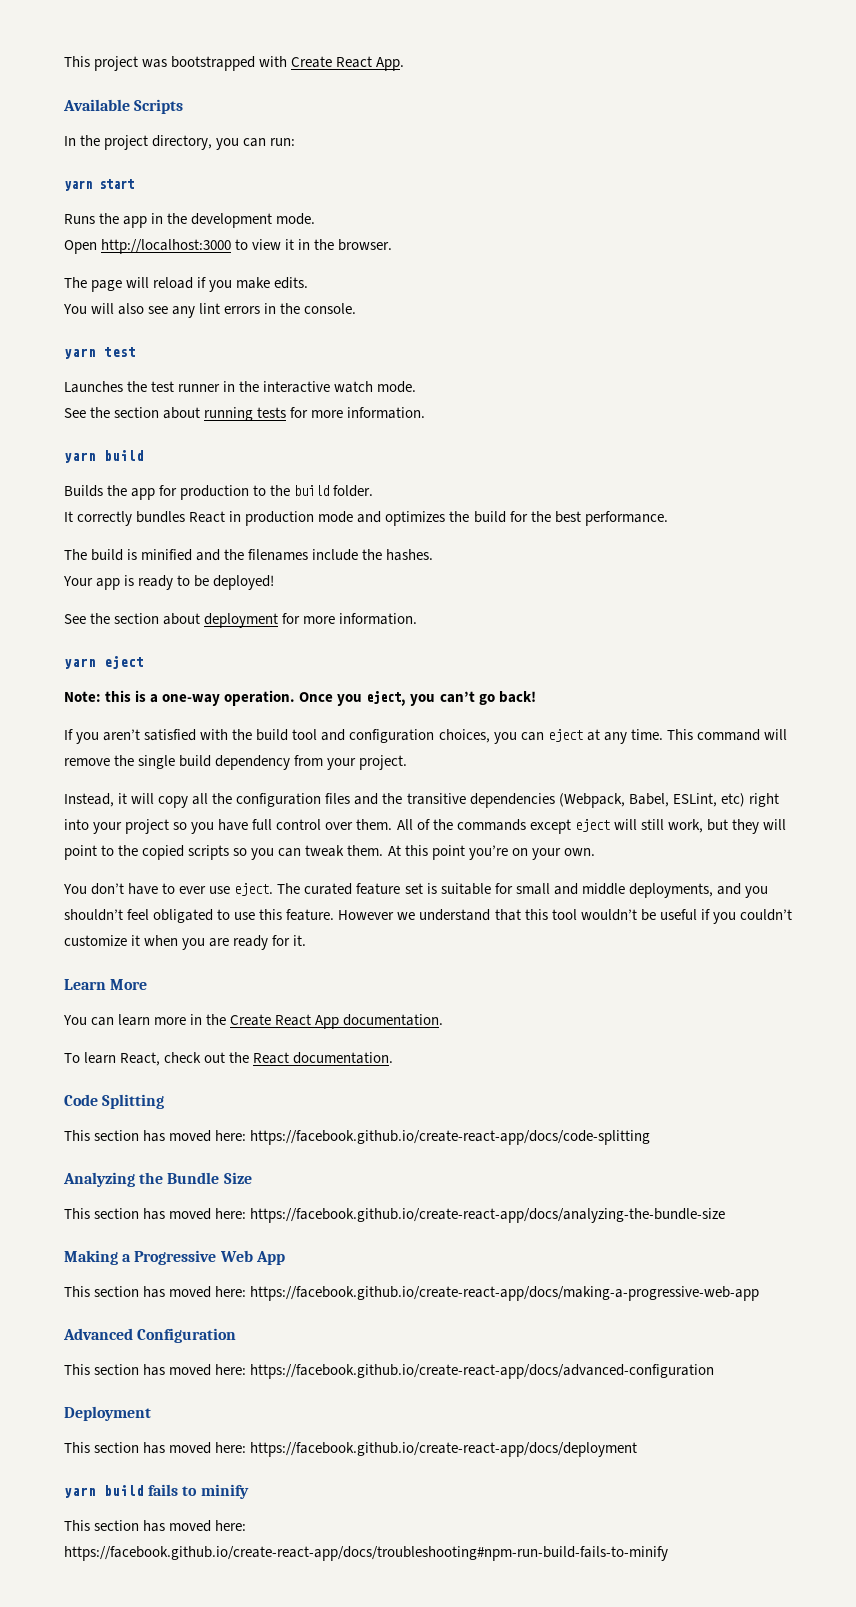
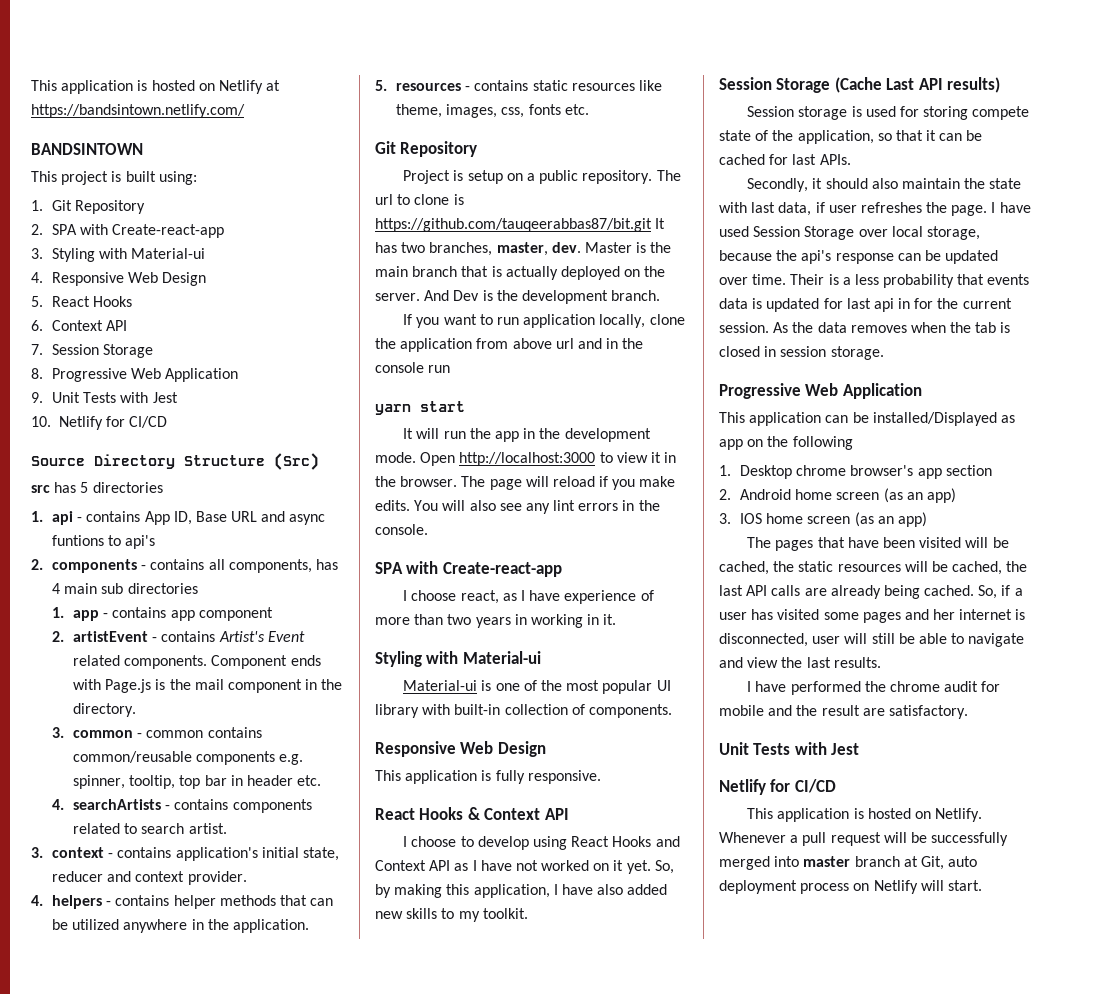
[64,56,405,71] [63,99,184,114] [64,135,296,150] This project was bootstrapped with Create React App. // Available Scripts // In the project directory, you can run: -> [31,80,281,94] [31,104,245,118] [31,143,143,155] [31,171,197,185] [31,200,146,214] [31,224,225,238] [31,248,206,262] [31,272,207,286] [31,296,133,307] [31,320,128,331] [31,344,154,358] [31,368,239,382] [31,392,178,403] [31,416,168,430] [31,453,319,470] [31,482,163,493] [31,511,326,525] [51,535,156,549] [31,559,338,573] [51,583,198,594] [51,607,273,621] [51,631,305,642] [72,655,321,669] [72,679,343,693] [72,703,136,717] [51,727,262,738] [72,751,304,765] [72,775,322,789] [51,799,312,813] [72,823,227,834] [31,847,339,861] [51,871,247,885] [31,895,334,909] [51,919,309,933] [375,80,662,91] [395,104,589,118] [375,141,478,157] [403,170,681,184] [375,194,464,205] [375,218,666,232] [375,242,672,256] [375,266,666,280] [375,290,661,304] [403,314,685,328] [375,338,644,352] [375,362,451,373] This application is hosted on Netlify at https://bandsintown.netlify.com/ // BANDSINTOWN // This project is built using: // 1. Git Repository // 2. SPA with Create-react-app // 3. Styling with Material-ui // 4. Responsive Web Design // 5. React Hooks // 6. Context API // 7. Session Storage // 8. Progressive Web Application // 9. Unit Tests with Jest // 10. Netlify for CI/CD // Source Directory Structure (Src) // src has 5 directories // 1. api - contains App ID, Base URL and async funtions to api's // 2. components - contains all components, has 4 main sub directories // 1. app - contains app component // 2. artistEvent - contains Artist's Event related components. Component ends with Page.js is the mail component in the directory. // 3. common - common contains common/reusable components e.g. spinner, tooltip, top bar in header etc. // 4. searchArtists - contains components related to search artist. // 3. context - contains application's initial state, reducer and context provider. // 4. helpers - contains helper methods that can be utilized anywhere in the application. // 5. resources - contains static resources like theme, images, css, fonts etc. // Git Repository // Project is setup on a public repository. The url to clone is https://github.com/tauqeerabbas87/bit.git It has two branches, master, dev. Master is the main branch that is actually deployed on the server. And Dev is the development branch. // If you want to run application locally, clone the application from above url and in the console run
[64,214,95,224] Runs -> [403,428,466,439] It will run
(316, 219) // -> (416, 457) none
(393, 245) // -> (458, 481) none
(309, 283) // -> (410, 505) none
[64,347,136,359] [64,381,417,393] [64,407,426,421] [64,450,144,463] [64,485,374,500] [64,511,668,526] [64,549,434,561] [63,575,275,590] [64,613,418,628] [64,656,144,669] [64,690,536,706] [64,729,787,744] [64,755,408,770] [64,793,779,808] [64,819,787,834] [64,845,595,860] [63,883,768,898] [64,909,792,924] [64,935,307,950] [64,979,148,990] [63,1014,444,1029] [64,1052,394,1066] [64,1094,165,1109] [64,1130,651,1145] [63,1172,252,1187] [64,1208,726,1223] [64,1250,285,1265] [64,1286,760,1301] [63,1328,237,1343] [64,1364,715,1379] [64,1406,151,1421] [64,1442,638,1457] [64,1484,249,1499] [64,1520,247,1532] [64,1546,668,1561] yarn test // Launches the test runner in the interactive watch mode. // See the section about running tests for more information. // yarn build // Builds the app for production to the build folder. // It correctly bundles React in production mode and optimizes the build for the best performance. // The build is minified and the filenames include the hashes. // Your app is ready to be deployed! // See the section about deployment for more information. // yarn eject // Note: this is a one-way operation. Once you eject, you can’t go back! // If you aren’t satisfied with the build tool and configuration choices, you can eject at any time. This command will remove the single build dependency from your project. // Instead, it will copy all the configuration files and the transitive dependencies (Webpack, Babel, ESLint, etc) right into your project so you have full control over them. All of the commands except eject will still work, but they will point to the copied scripts so you can tweak them. At this point you’re on your own. // You don’t have to ever use eject. The curated feature set is suitable for small and middle deployments, and you shouldn’t feel obligated to use this feature. However we understand that this tool wouldn’t be useful if you couldn’t customize it when you are ready for it. // Learn More // You can learn more in the Create React App documentation. // To learn React, check out the React documentation. // Code Splitting // This section has moved here: https://facebook.github.io/create-react-app/docs/code-splitting // Analyzing the Bundle Size // This section has moved here: https://facebook.github.io/create-react-app/docs/analyzing-the-bundle-size // Making a Progressive Web App // This section has moved here: https://facebook.github.io/create-react-app/docs/making-a-progressive-web-app // Advanced Configuration // This section has moved here: https://facebook.github.io/create-react-app/docs/advanced-configuration // Deployment // This section has moved here: https://facebook.github.io/create-react-app/docs/deployment // yarn build fails to minify // This section has moved here: https://facebook.github.io/create-react-app/docs/troubleshooting#npm-run-build-fails-to-minify -> [375,561,562,577] [403,590,654,604] [375,614,617,628] [375,651,541,667] [403,680,671,694] [375,704,672,718] [375,741,546,757] [375,770,601,784] [375,807,569,820] [403,836,680,850] [375,860,674,874] [375,884,668,898] [375,908,528,922] [719,77,1001,93] [747,106,1030,120] [719,130,983,144] [719,154,851,165] [747,178,1022,192] [719,202,1031,216] [719,226,980,240] [719,250,999,264] [719,274,1030,288] [719,298,1012,312] [719,322,1011,333] [719,346,884,360] [719,383,922,399] [719,412,1015,426] [719,436,853,450] [719,465,992,479] [719,488,956,503] [719,512,927,527] [747,537,1009,551] [719,561,1028,575] [719,585,1023,599] [719,609,1026,623] [719,633,1025,647] [719,657,881,668] [747,681,1001,695] [719,705,968,719] [719,742,860,755] [719,779,836,795] [747,808,983,822] [719,832,1009,846] [719,856,978,870] [719,880,982,894] SPA with Create-react-app // I choose react, as I have experience of more than two years in working in it. // Styling with Material-ui // Material-ui is one of the most popular UI library with built-in collection of components. // Responsive Web Design // This application is fully responsive. // React Hooks & Context API // I choose to develop using React Hooks and Context API as I have not worked on it yet. So, by making this application, I have also added new skills to my toolkit. // Session Storage (Cache Last API results) // Session storage is used for storing compete state of the application, so that it can be cached for last APIs. // Secondly, it should also maintain the state with last data, if user refreshes the page. I have used Session Storage over local storage, because the api's response can be updated over time. Their is a less probability that events data is updated for last api in for the current session. As the data removes when the tab is closed in session storage. // Progressive Web Application // This application can be installed/Displayed as app on the following // 1. Desktop chrome browser's app section // 2. Android home screen (as an app) // 3. IOS home screen (as an app) // The pages that have been visited will be cached, the static resources will be cached, the last API calls are already being cached. So, if a user has visited some pages and her internet is disconnected, user will still be able to navigate and view the last results. // I have performed the chrome audit for mobile and the result are satisfactory. // Unit Tests with Jest // Netlify for CI/CD // This application is hosted on Netlify. Whenever a pull request will be successfully merged into master branch at Git, auto deployment process on Netlify will start.

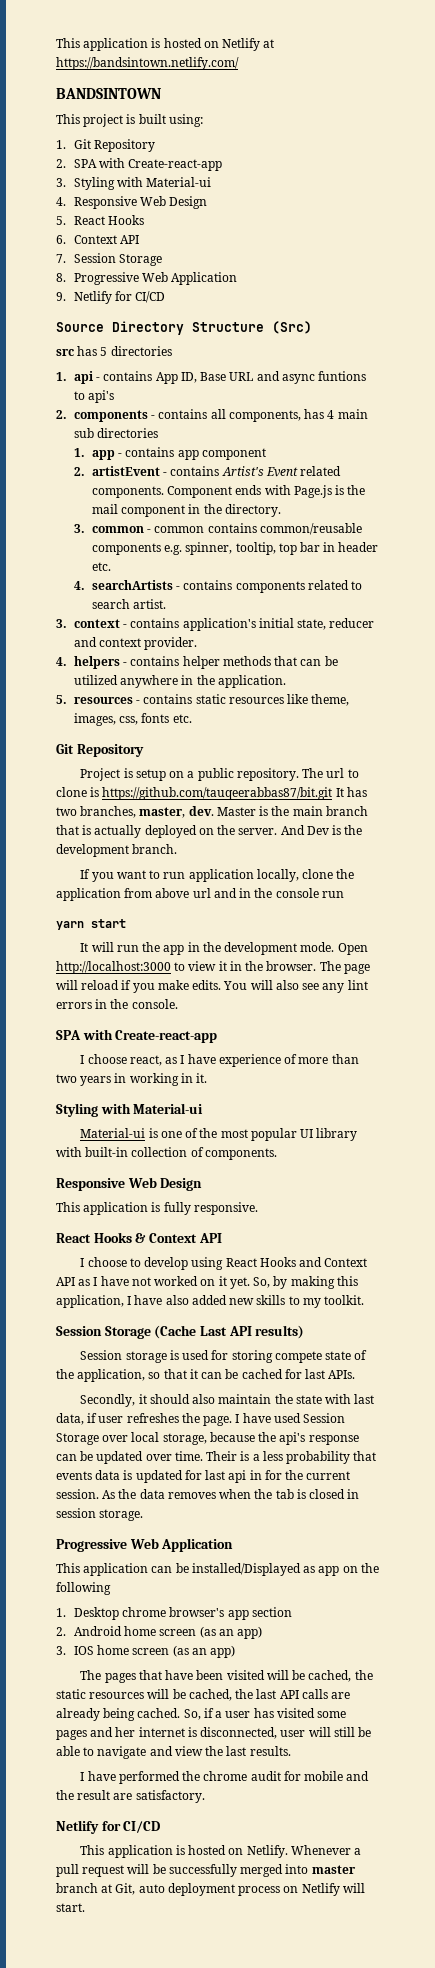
[51,392,178,403] [31,416,51,427] Unit Tests with Jest // 10. -> (66, 296) none
[719,742,860,755] // Unit Tests with Jest -> (205, 1796) none

